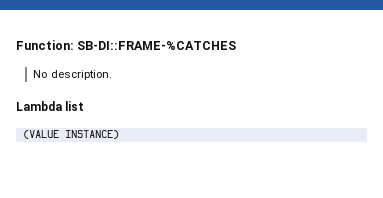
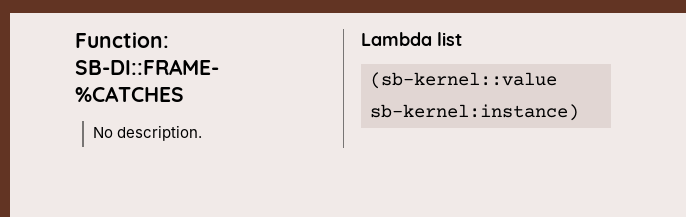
[22,130,119,139] (VALUE INSTANCE) -> [370,72,557,89] [370,104,579,121] (sb-kernel::value sb-kernel:instance)

